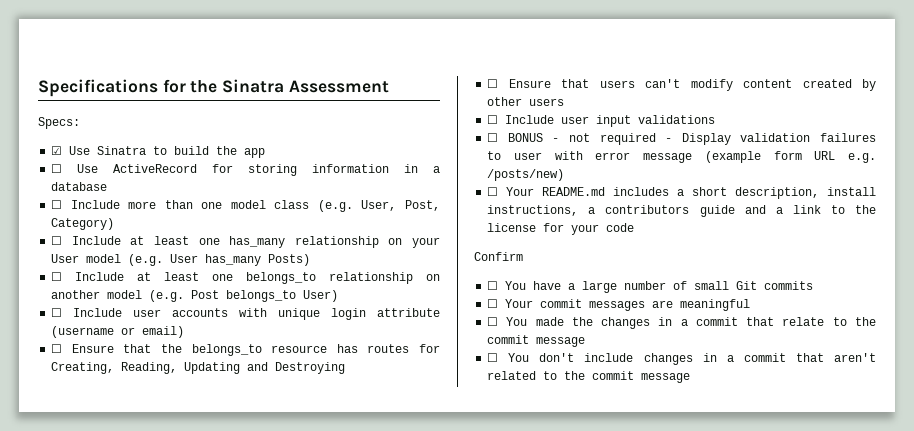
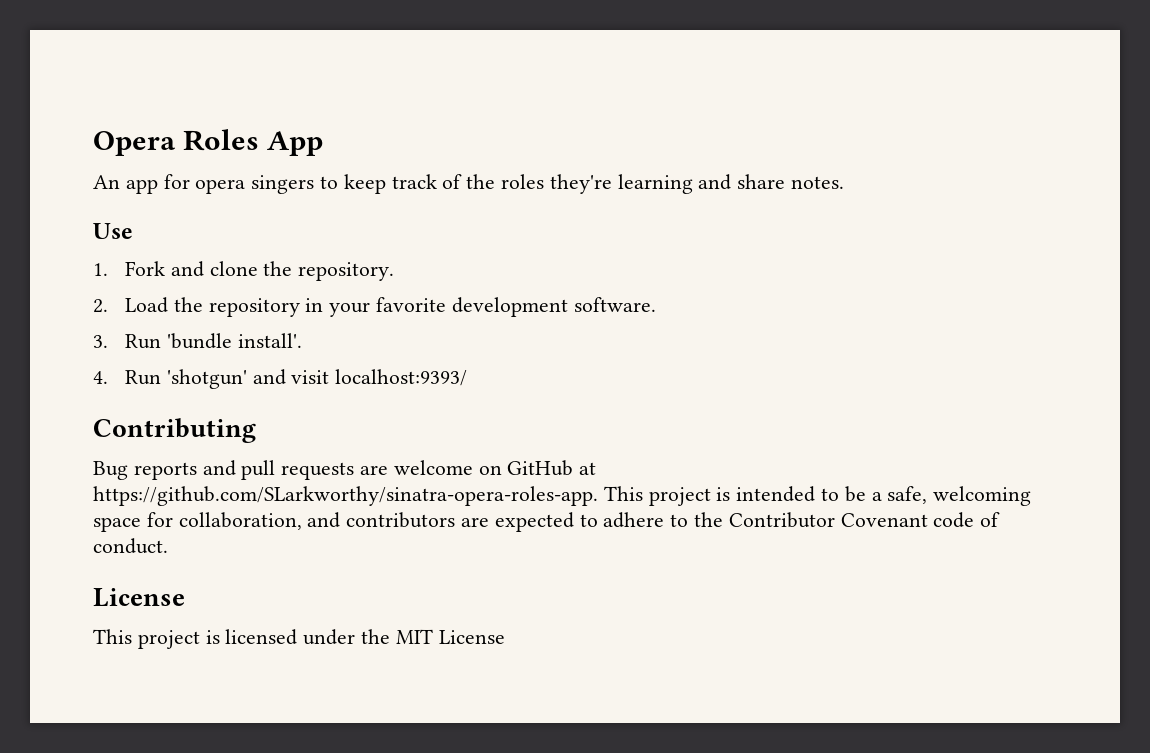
[38,79,389,97] [38,117,80,129] [51,146,266,158] [51,164,441,176] [51,182,108,191] [51,200,441,212] [51,218,115,230] [51,236,441,248] [51,254,311,266] [51,272,440,284] [51,290,339,302] [51,308,440,320] [51,326,185,338] [51,344,441,356] [51,362,346,374] [487,79,876,91] [487,97,565,106] [487,115,716,127] [487,133,876,145] [487,151,876,163] [487,169,565,181] [487,187,876,199] [487,205,877,217] [487,223,635,235] [474,252,523,261] [487,281,814,293] [487,299,751,311] [487,317,876,329] [487,335,586,347] [487,353,876,365] [487,371,691,383] Specifications for the Sinatra Assessment // Specs: // ☑ Use Sinatra to build the app // ☐ Use ActiveRecord for storing information in a database // ☐ Include more than one model class (e.g. User, Post, Category) // ☐ Include at least one has_many relationship on your User model (e.g. User has_many Posts) // ☐ Include at least one belongs_to relationship on another model (e.g. Post belongs_to User) // ☐ Include user accounts with unique login attribute (username or email) // ☐ Ensure that the belongs_to resource has routes for Creating, Reading, Updating and Destroying // ☐ Ensure that users can't modify content created by other users // ☐ Include user input validations // ☐ BONUS - not required - Display validation failures to user with error message (example form URL e.g. /posts/new) // ☐ Your README.md includes a short description, install instructions, a contributors guide and a link to the license for your code // Confirm // ☐ You have a large number of small Git commits // ☐ Your commit messages are meaningful // ☐ You made the changes in a commit that relate to the commit message // ☐ You don't include changes in a commit that aren't related to the commit message -> [93,129,324,156] [93,174,845,194] [93,223,133,239] [93,261,395,281] [93,297,656,317] [93,333,302,349] [93,369,468,389] [93,418,256,443] [93,460,597,480] [93,486,1032,506] [93,512,1001,532] [93,538,168,554] [93,588,185,607] [93,629,505,649] Opera Roles App // An app for opera singers to keep track of the roles they're learning and share notes. // Use // 1. Fork and clone the repository. // 2. Load the repository in your favorite development software. // 3. Run 'bundle install'. // 4. Run 'shotgun' and visit localhost:9393/ // Contributing // Bug reports and pull requests are welcome on GitHub at https://github.com/SLarkworthy/sinatra-opera-roles-app. This project is intended to be a safe, welcoming space for collaboration, and contributors are expected to adhere to the Contributor Covenant code of conduct. // License // This project is licensed under the MIT License

